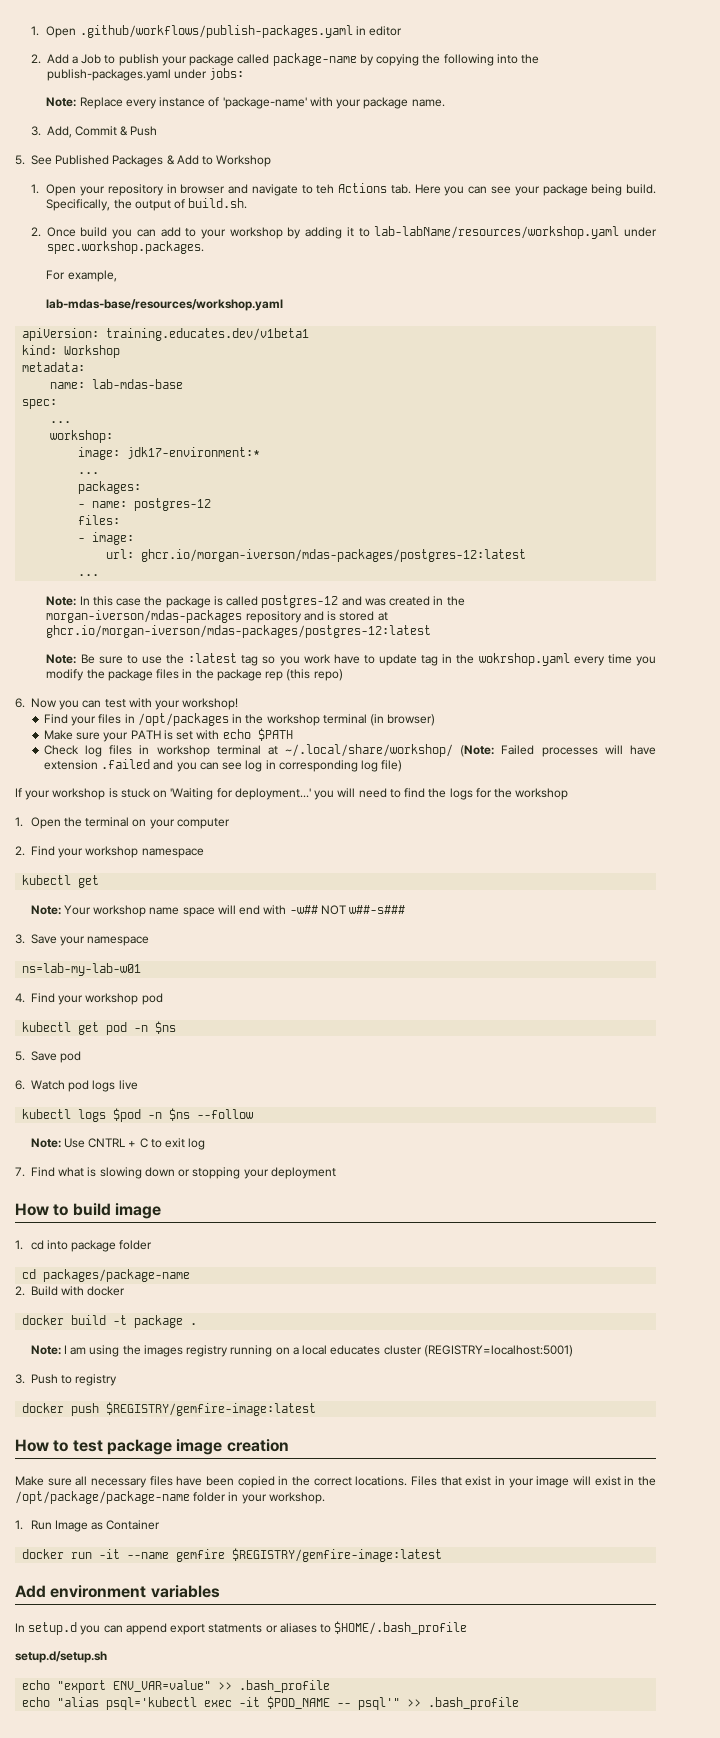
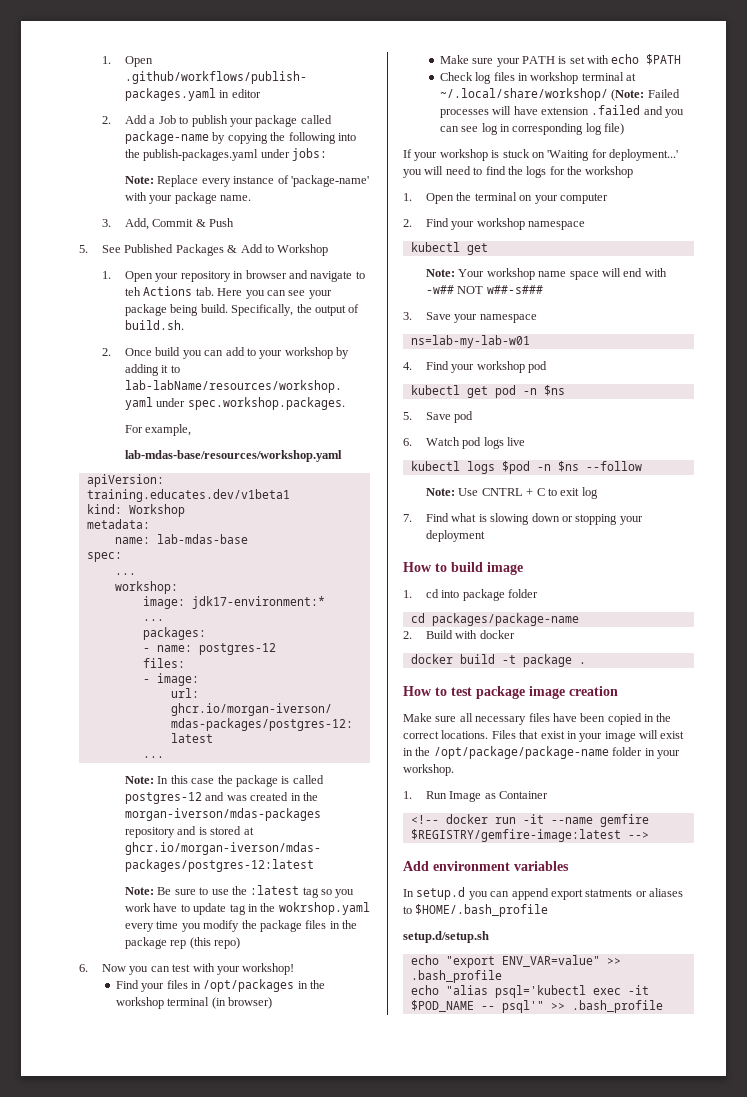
[30,1345,573,1357] [15,1374,118,1386] [22,1402,317,1416] // Note: I am using the images registry running on a local educates cluster (REGISTRY=localhost:5001) // 3. Push to registry // docker push $REGISTRY/gemfire-image:latest -> (586, 663) none
(161, 1525) none -> [410,815,439,824] <!--
(443, 1555) none -> [627,832,649,839] -->

